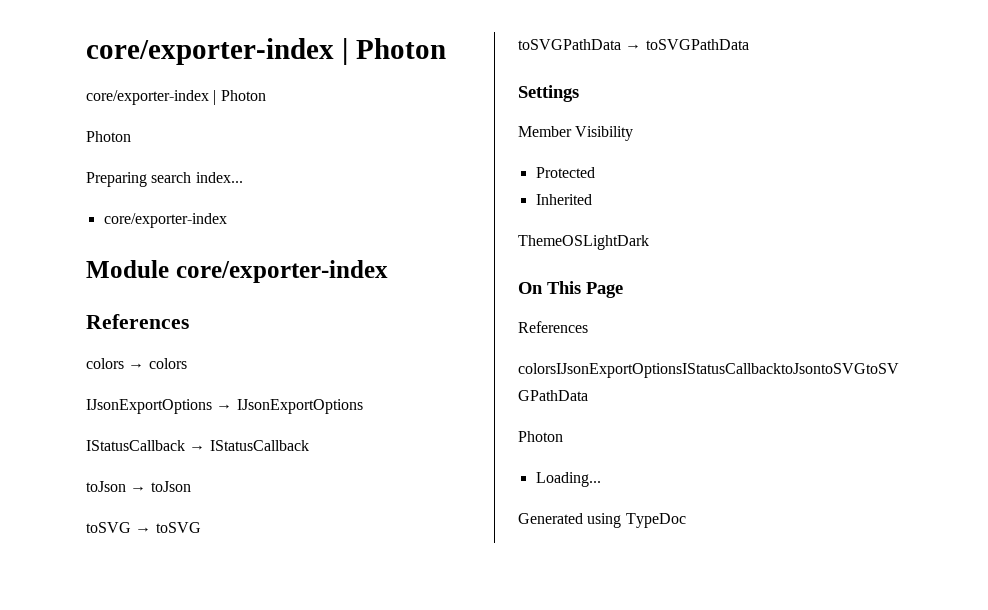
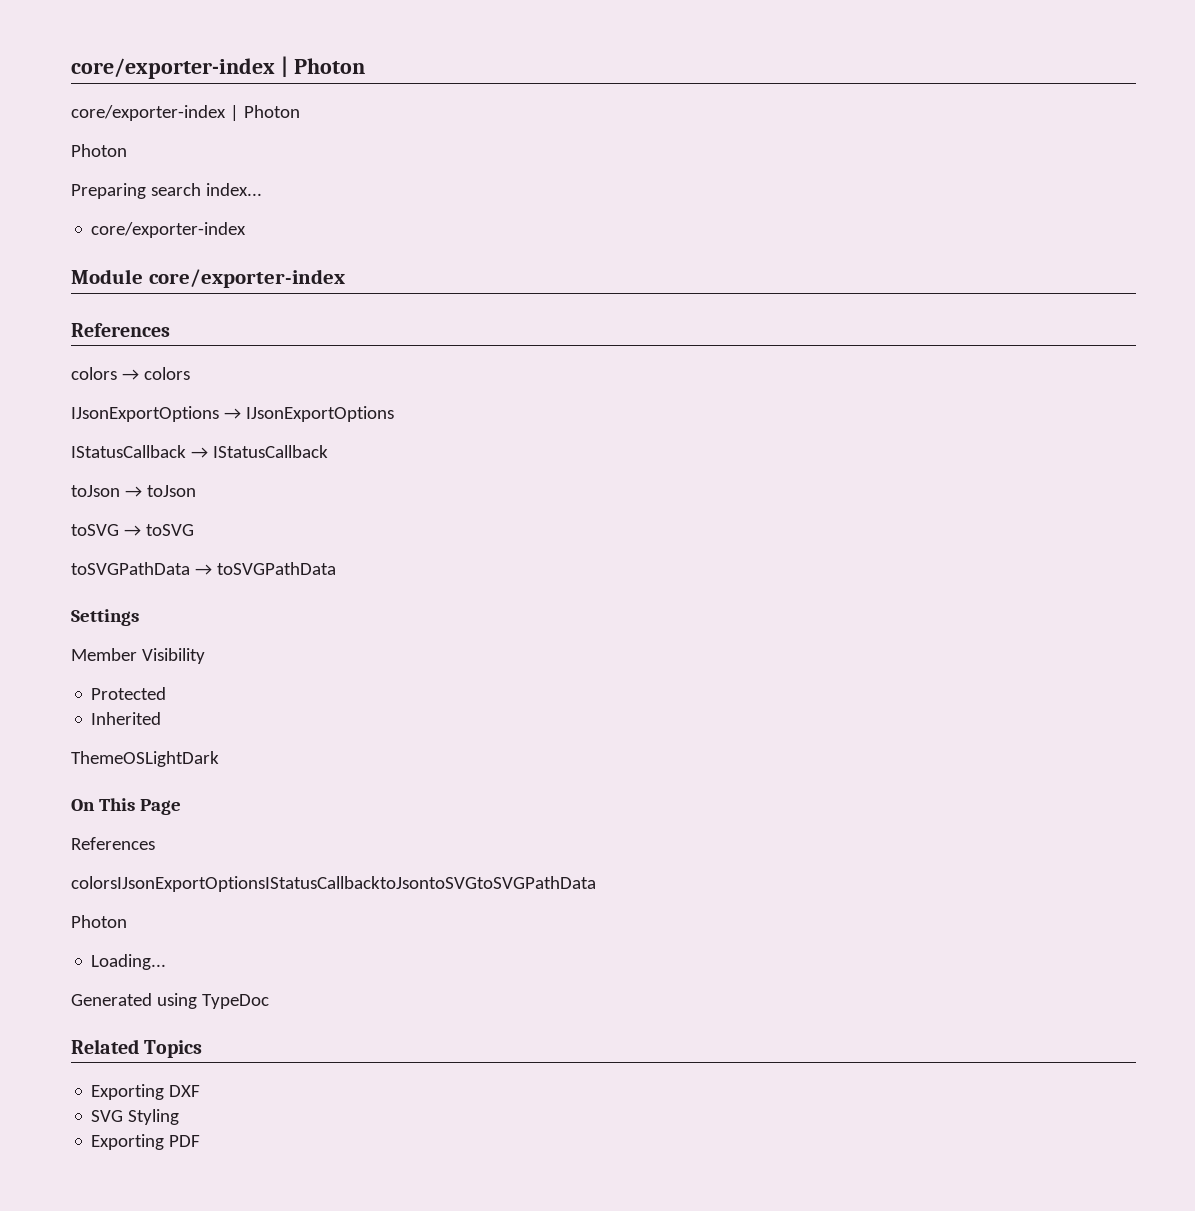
(686, 520) none -> [71,1039,203,1058] [91,1084,201,1100] [91,1109,180,1125] [91,1134,201,1150] // Related Topics // Exporting DXF // SVG Styling // Exporting PDF

